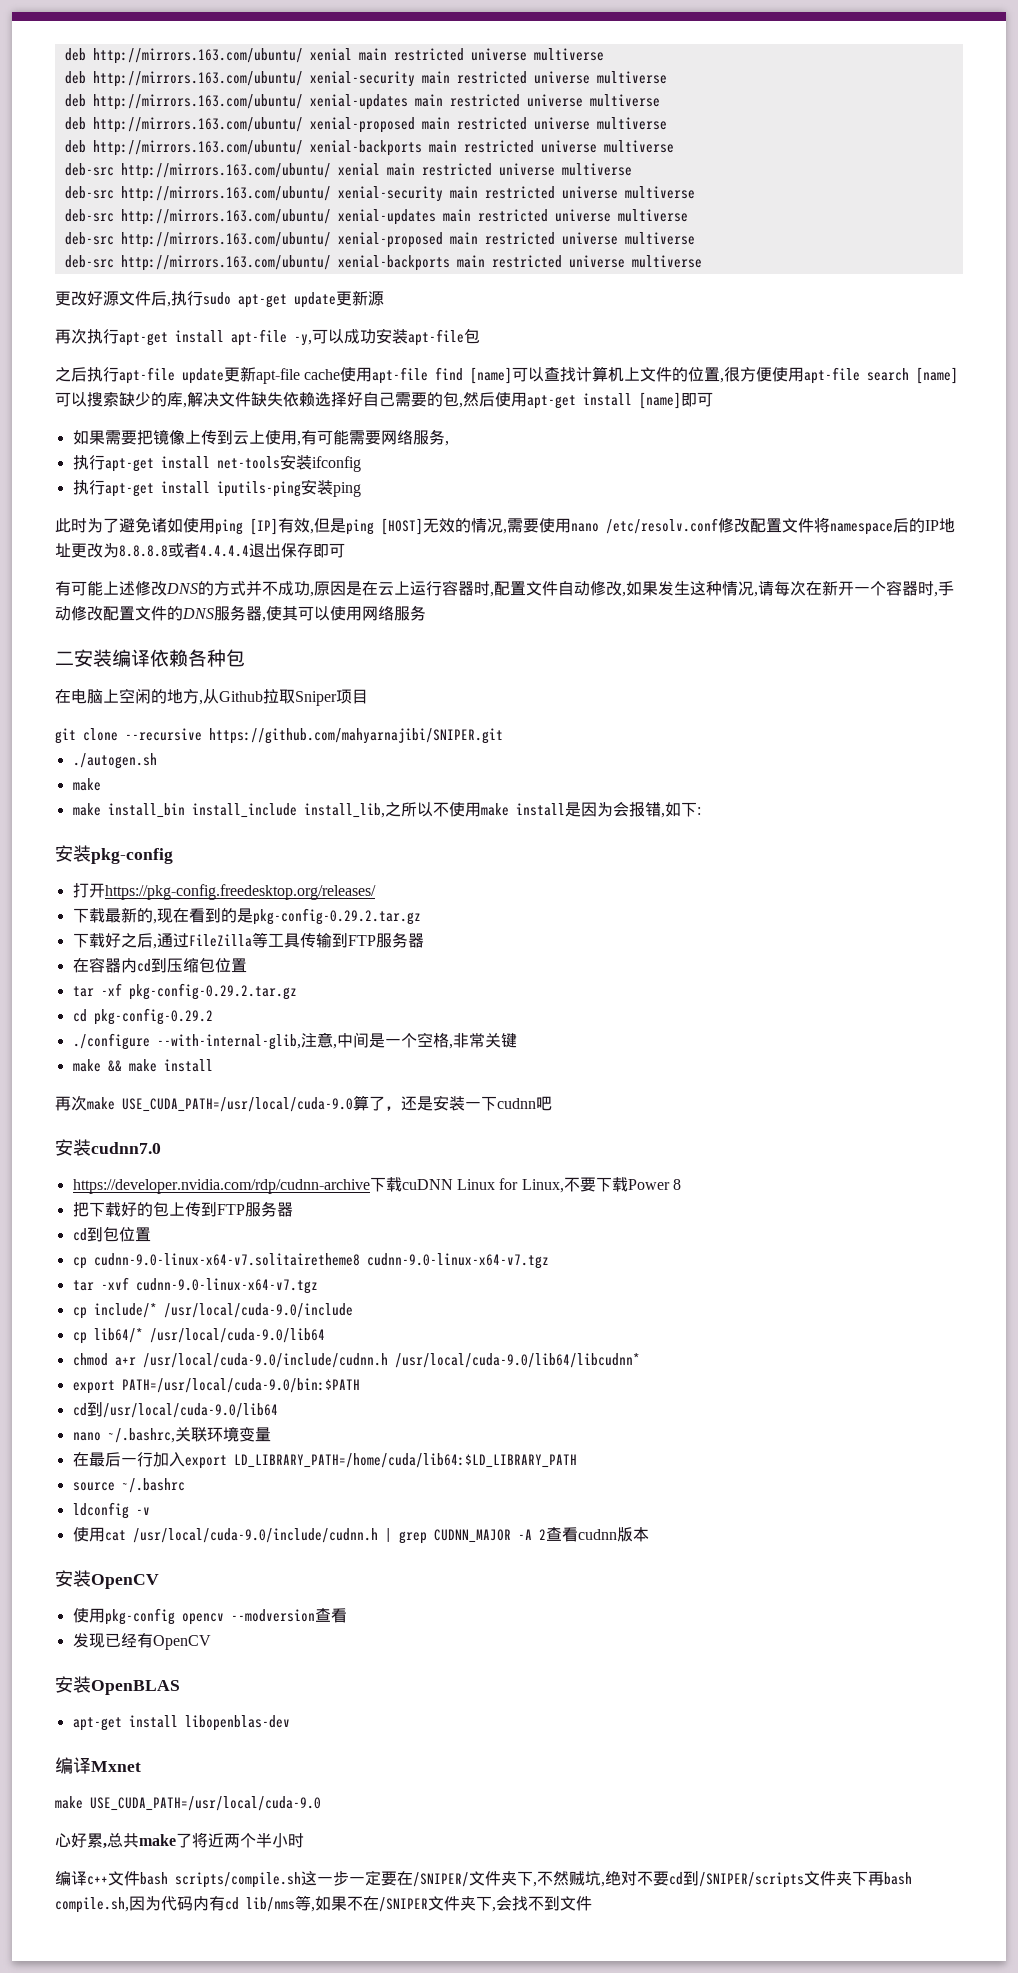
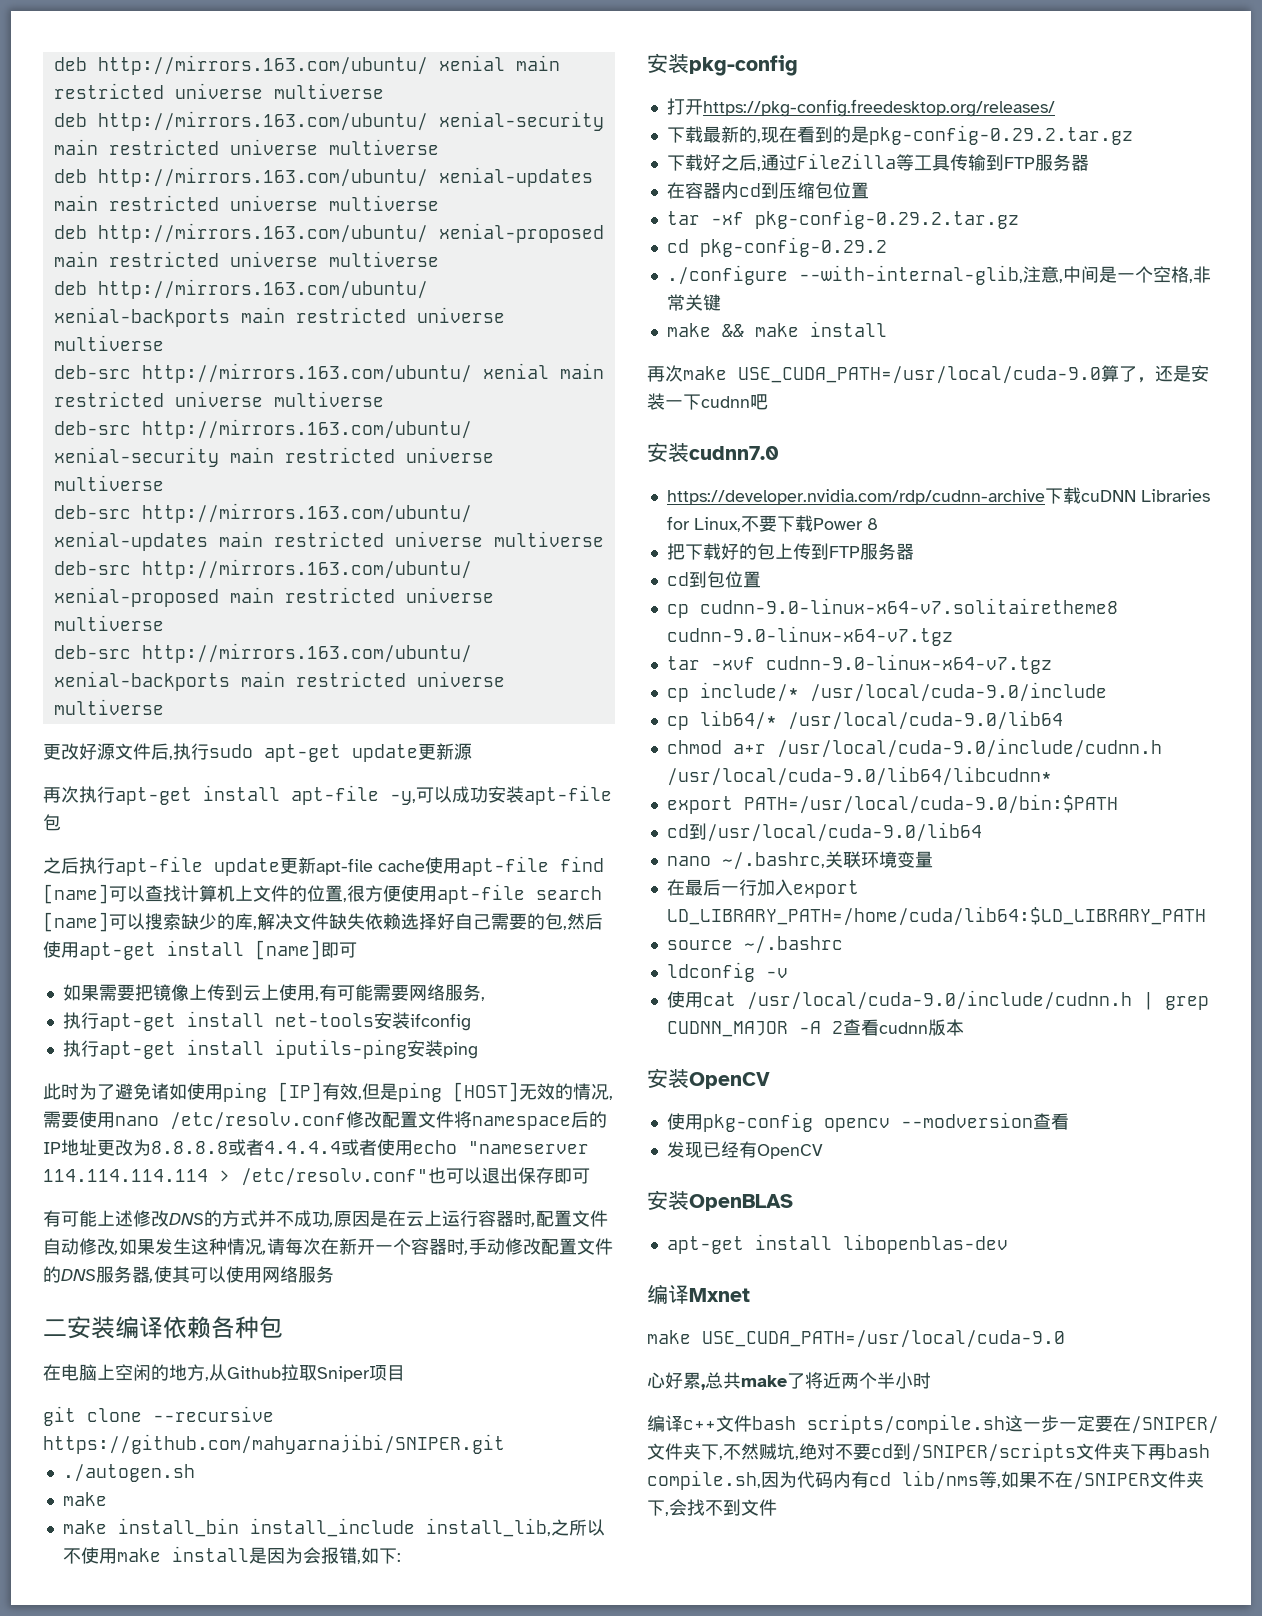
(249, 551) none -> [341,1139,589,1156] [43,1167,482,1186] 或者使用echo "nameserver 114.114.114.114 > /etc/resolv.conf"也可以
[456,1179,495,1190] Linux -> [1140,489,1210,502] Libraries

